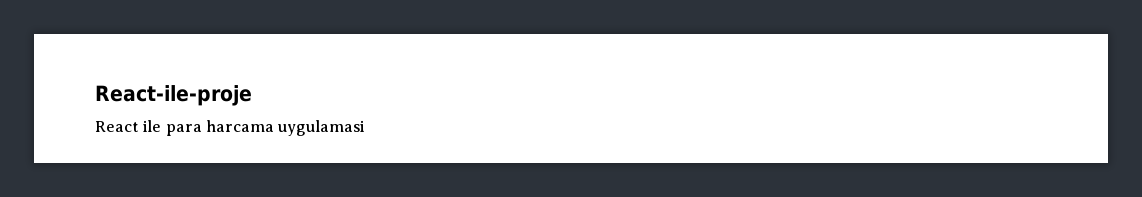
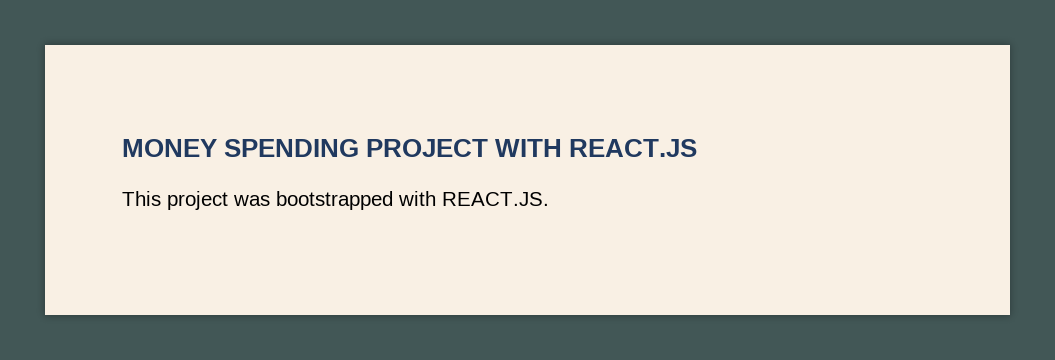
[95,85,252,106] [95,120,366,136] React-ile-proje // React ile para harcama uygulamasi -> [122,139,698,157] [122,191,549,210] MONEY SPENDING PROJECT WITH REACT.JS // This project was bootstrapped with REACT.JS.

